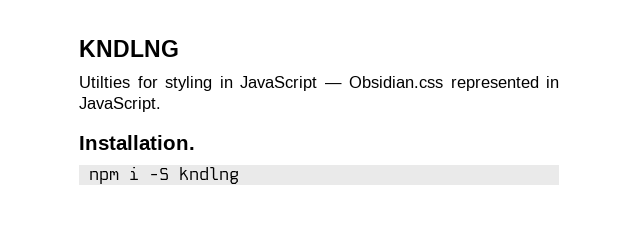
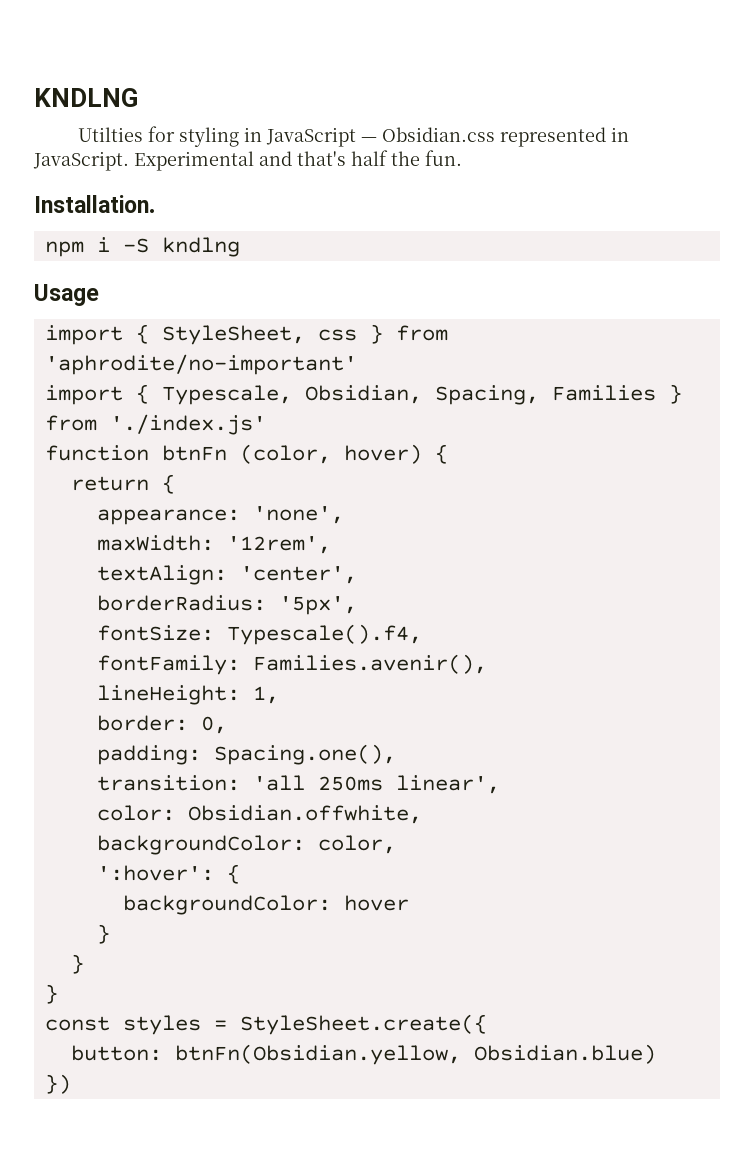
(161, 104) none -> [134,150,462,171] Experimental and that's half the fun.
(239, 175) none -> [34,284,99,306] [44,324,448,345] [44,354,357,375] [44,384,682,405] [44,414,266,435] [44,444,448,464] [70,474,175,494] [96,506,344,525] [96,535,331,554] [96,565,357,585] [96,595,357,615] [96,624,422,645] [96,654,487,675] [96,685,279,705] [96,715,227,734] [96,744,396,765] [96,775,500,794] [96,805,422,824] [96,835,396,855] [96,864,240,884] [122,895,409,915] [96,924,110,944] [70,954,84,974] [44,984,58,1004] [44,1014,487,1035] [70,1044,656,1065] [44,1074,71,1094] // Usage // import { StyleSheet, css } from 'aphrodite/no-important' // import { Typescale, Obsidian, Spacing, Families } from './index.js' // function btnFn (color, hover) { // return { // appearance: 'none', // maxWidth: '12rem', // textAlign: 'center', // borderRadius: '5px', // fontSize: Typescale().f4, // fontFamily: Families.avenir(), // lineHeight: 1, // border: 0, // padding: Spacing.one(), // transition: 'all 250ms linear', // color: Obsidian.offwhite, // backgroundColor: color, // ':hover': { // backgroundColor: hover // } // } // } // const styles = StyleSheet.create({ // button: btnFn(Obsidian.yellow, Obsidian.blue) // })

